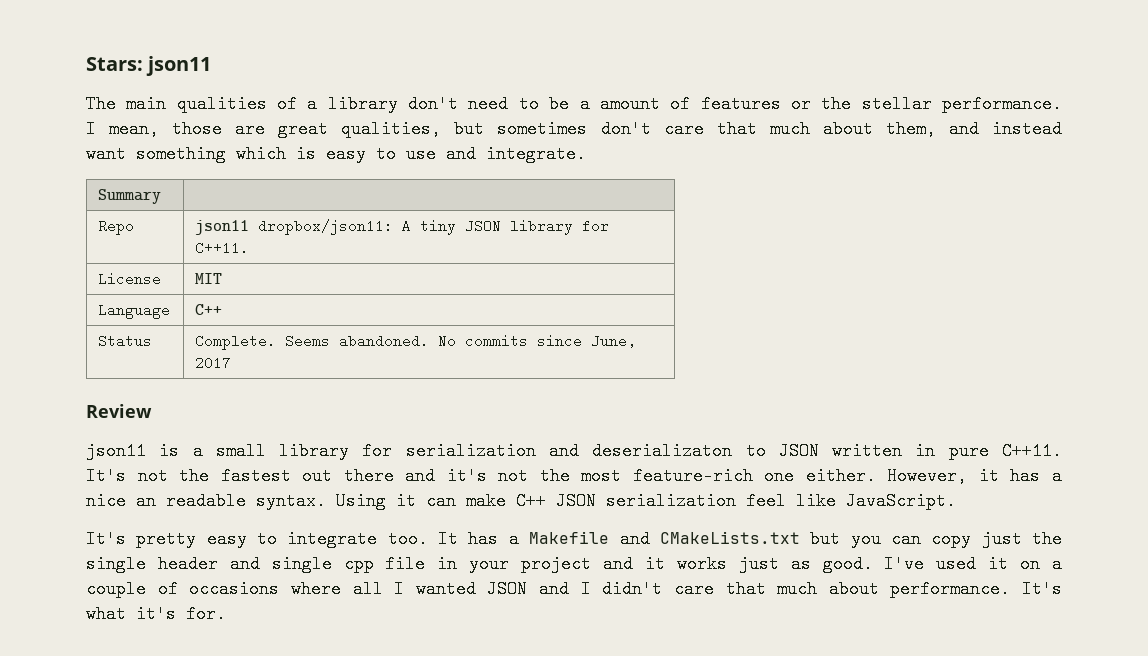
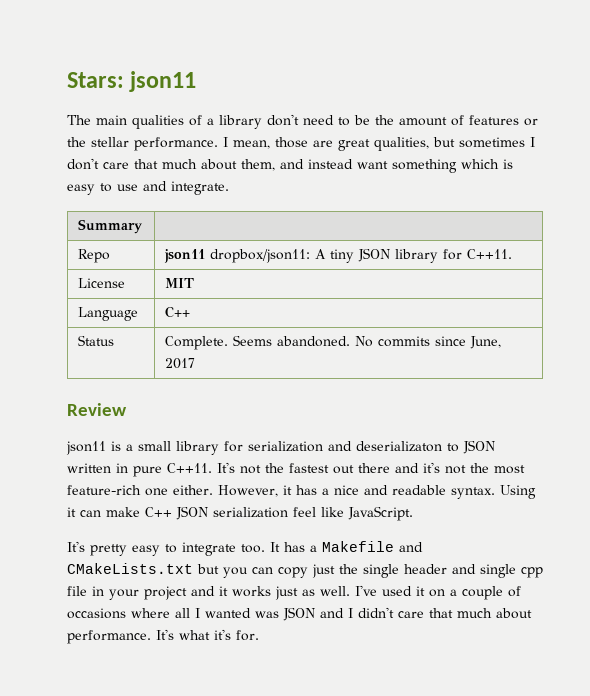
[579,95,590,113] a -> [375,115,394,125] the
(588, 129) none -> [530,137,535,147] I
[136,492,156,510] an -> [364,485,388,495] and
[822,555,873,573] good. -> [320,586,350,596] well.
(476, 589) none -> [255,611,279,618] was

